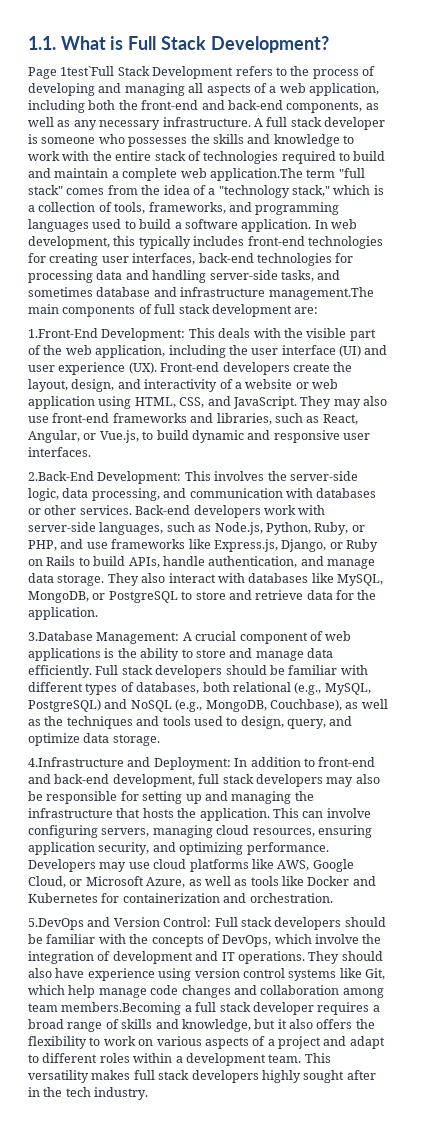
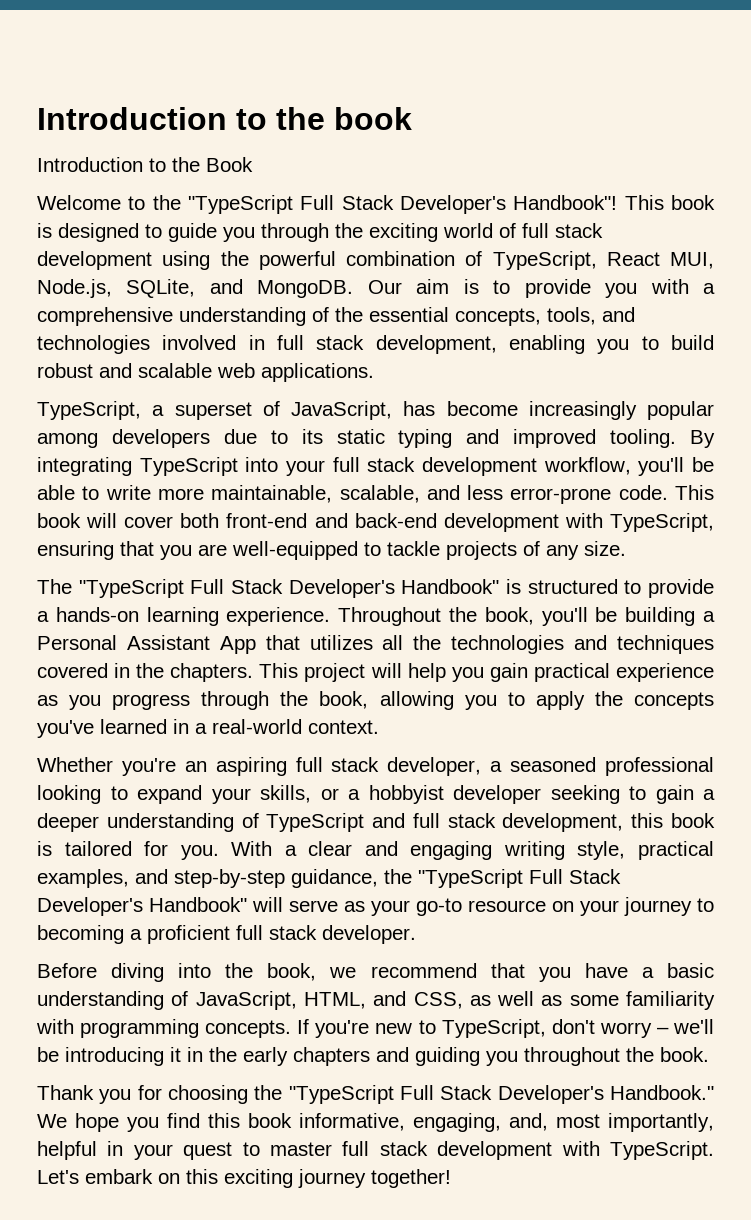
[28,36,329,53] [28,66,375,79] [28,83,379,96] [28,100,379,113] [28,117,385,130] [28,134,354,147] [28,151,386,164] [28,168,365,181] [28,185,384,198] [28,202,340,215] [28,219,357,232] [28,236,383,249] [28,253,354,266] [28,270,341,283] [28,287,374,300] [28,304,319,317] [28,328,376,341] [28,345,388,358] [28,362,353,375] [28,379,338,392] [28,396,387,409] [28,413,358,425] [28,430,370,443] [28,447,91,457] [28,471,358,484] [28,488,377,501] [28,505,326,518] [28,522,365,535] [28,539,378,552] [28,556,375,569] [28,573,383,586] [28,590,377,603] [28,607,98,620] [28,631,352,644] [28,648,333,661] [28,665,368,678] [28,682,371,695] [28,699,388,712] [28,716,353,729] [28,733,160,746] [28,757,376,770] [28,774,380,787] [28,791,314,804] [28,808,371,821] [28,825,372,838] [28,842,329,855] [28,859,354,872] [28,876,376,888] [28,893,333,903] [28,917,386,930] [28,934,382,947] [28,951,383,964] [28,968,385,981] [28,985,384,998] [28,1002,380,1015] [28,1019,375,1032] [28,1036,385,1049] [28,1053,331,1066] [28,1070,376,1083] [28,1087,149,1100] 1.1. What is Full Stack Development? // Page 1test`Full Stack Development refers to the process of developing and managing all aspects of a web application, including both the front-end and back-end components, as well as any necessary infrastructure. A full stack developer is someone who possesses the skills and knowledge to work with the entire stack of technologies required to build and maintain a complete web application.The term "full stack" comes from the idea of a "technology stack," which is a collection of tools, frameworks, and programming languages used to build a software application. In web development, this typically includes front-end technologies for creating user interfaces, back-end technologies for processing data and handling server-side tasks, and sometimes database and infrastructure management.The main components of full stack development are: // 1.Front-End Development: This deals with the visible part of the web application, including the user interface (UI) and user experience (UX). Front-end developers create the layout, design, and interactivity of a website or web application using HTML, CSS, and JavaScript. They may also use front-end frameworks and libraries, such as React, Angular, or Vue.js, to build dynamic and responsive user interfaces. // 2.Back-End Development: This involves the server-side logic, data processing, and communication with databases or other services. Back-end developers work with server-side languages, such as Node.js, Python, Ruby, or PHP, and use frameworks like Express.js, Django, or Ruby on Rails to build APIs, handle authentication, and manage data storage. They also interact with databases like MySQL, MongoDB, or PostgreSQL to store and retrieve data for the application. // 3.Database Management: A crucial component of web applications is the ability to store and manage data efficiently. Full stack developers should be familiar with different types of databases, both relational (e.g., MySQL, PostgreSQL) and NoSQL (e.g., MongoDB, Couchbase), as well as the techniques and tools used to design, query, and optimize data storage. // 4.Infrastructure and Deployment: In addition to front-end and back-end development, full stack developers may also be responsible for setting up and managing the infrastructure that hosts the application. This can involve configuring servers, managing cloud resources, ensuring application security, and optimizing performance. Developers may use cloud platforms like AWS, Google Cloud, or Microsoft Azure, as well as tools like Docker and Kubernetes for containerization and orchestration. // 5.DevOps and Version Control: Full stack developers should be familiar with the concepts of DevOps, which involve the integration of development and IT operations. They should also have experience using version control systems like Git, which help manage code changes and collaboration among team members.Becoming a full stack developer requires a broad range of skills and knowledge, but it also offers the flexibility to work on various aspects of a project and adapt to different roles within a development team. This versatility makes full stack developers highly sought after in the tech industry. -> [37,107,412,130] [37,157,253,172] [37,195,715,214] [37,223,603,242] [37,251,714,270] [37,279,715,298] [37,307,635,326] [37,335,715,354] [37,363,374,382] [37,401,714,420] [37,429,715,448] [37,457,714,476] [37,485,714,504] [37,513,714,532] [37,541,626,560] [37,579,714,598] [37,607,715,626] [37,635,715,654] [37,663,714,682] [37,691,714,710] [37,719,379,738] [37,757,715,776] [37,785,715,804] [37,813,715,832] [37,841,714,860] [37,869,621,888] [37,897,714,916] [37,925,416,944] [37,963,714,982] [37,991,715,1010] [36,1019,714,1038] [37,1047,709,1066] [37,1085,714,1104] [37,1113,714,1132] [37,1141,714,1160] [37,1169,451,1188] Introduction to the book // Introduction to the Book // Welcome to the "TypeScript Full Stack Developer's Handbook"! This book is designed to guide you through the exciting world of full stack development using the powerful combination of TypeScript, React MUI, Node.js, SQLite, and MongoDB. Our aim is to provide you with a comprehensive understanding of the essential concepts, tools, and technologies involved in full stack development, enabling you to build robust and scalable web applications. // TypeScript, a superset of JavaScript, has become increasingly popular among developers due to its static typing and improved tooling. By integrating TypeScript into your full stack development workflow, you'll be able to write more maintainable, scalable, and less error-prone code. This book will cover both front-end and back-end development with TypeScript, ensuring that you are well-equipped to tackle projects of any size. // The "TypeScript Full Stack Developer's Handbook" is structured to provide a hands-on learning experience. Throughout the book, you'll be building a Personal Assistant App that utilizes all the technologies and techniques covered in the chapters. This project will help you gain practical experience as you progress through the book, allowing you to apply the concepts you've learned in a real-world context. // Whether you're an aspiring full stack developer, a seasoned professional looking to expand your skills, or a hobbyist developer seeking to gain a deeper understanding of TypeScript and full stack development, this book is tailored for you. With a clear and engaging writing style, practical examples, and step-by-step guidance, the "TypeScript Full Stack Developer's Handbook" will serve as your go-to resource on your journey to becoming a proficient full stack developer. // Before diving into the book, we recommend that you have a basic understanding of JavaScript, HTML, and CSS, as well as some familiarity with programming concepts. If you're new to TypeScript, don't worry – we'll be introducing it in the early chapters and guiding you throughout the book. // Thank you for choosing the "TypeScript Full Stack Developer's Handbook." We hope you find this book informative, engaging, and, most importantly, helpful in your quest to master full stack development with TypeScript. Let's embark on this exciting journey together!

